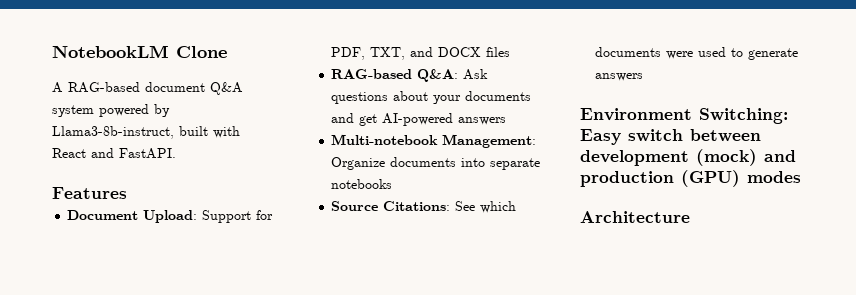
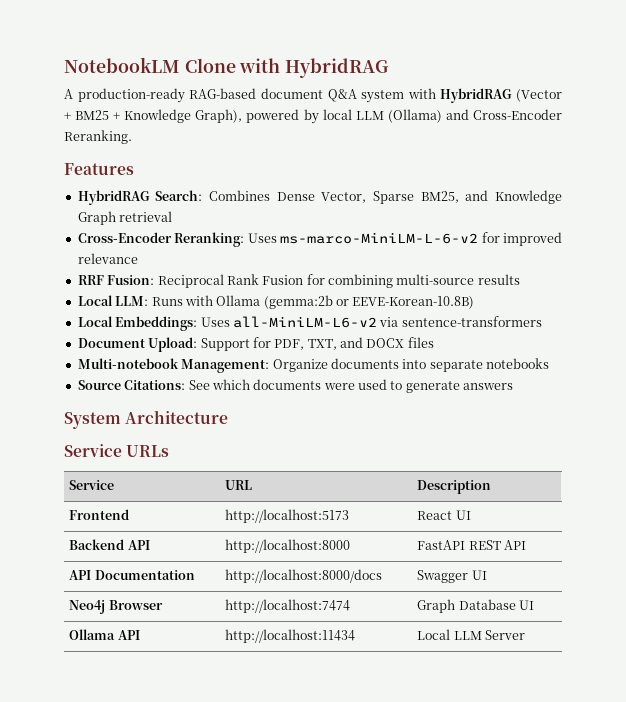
(227, 52) none -> [239,58,389,78] with HybridRAG
(63, 87) none -> [77,88,185,103] production-ready
[99,104,170,117] [52,126,240,139] [52,148,176,159] [52,187,127,199] powered by Llama3-8b-instruct, built with React and FastAPI. // Features -> [407,88,562,103] [64,109,562,124] [64,130,132,144] [64,163,134,175] [77,190,562,205] [77,211,173,225] [77,232,562,247] [77,253,138,264] [77,274,520,288] [77,295,475,309] [77,316,542,331] with HybridRAG (Vector + BM25 + Knowledge Graph), powered by local LLM (Ollama) and Cross-Encoder Reranking. // Features // HybridRAG Search: Combines Dense Vector, Sparse BM25, and Knowledge Graph retrieval // Cross-Encoder Reranking: Uses ms-marco-MiniLM-L-6-v2 for improved relevance // RRF Fusion: Reciprocal Rank Fusion for combining multi-source results // Local LLM: Runs with Ollama (gemma:2b or EEVE-Korean-10.8B) // Local Embeddings: Uses all-MiniLM-L6-v2 via sentence-transformers
[331,69,489,82] [331,91,532,104] [331,113,507,126] // RAG-based Q&A: Ask questions about your documents and get AI-powered answers -> (434, 342) none
[580,108,788,124] [580,129,761,145] [580,149,796,166] [580,170,801,187] [580,211,690,223] Environment Switching: Easy switch between development (mock) and production (GPU) modes // Architecture -> [64,410,229,429] [64,444,170,457] [69,480,115,490] [225,480,253,490] [417,480,492,494] [69,509,130,520] [225,509,350,523] [417,510,471,520] [69,539,150,550] [225,539,351,553] [417,540,527,550] [69,570,195,580] [225,569,383,583] [417,570,487,583] [69,600,163,614] [225,599,351,613] [417,599,535,613] [69,629,140,640] [225,629,356,643] [417,629,526,640] System Architecture // Service URLs // Service | URL | Description // Frontend | http://localhost:5173 | React UI // Backend API | http://localhost:8000 | FastAPI REST API // API Documentation | http://localhost:8000/docs | Swagger UI // Neo4j Browser | http://localhost:7474 | Graph Database UI // Ollama API | http://localhost:11434 | Local LLM Server

